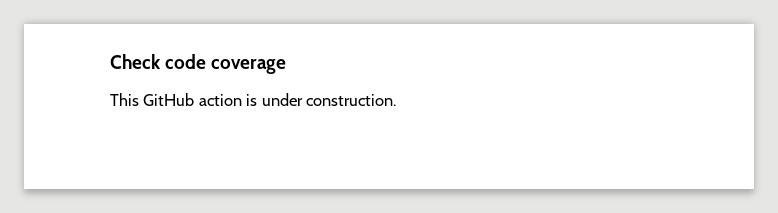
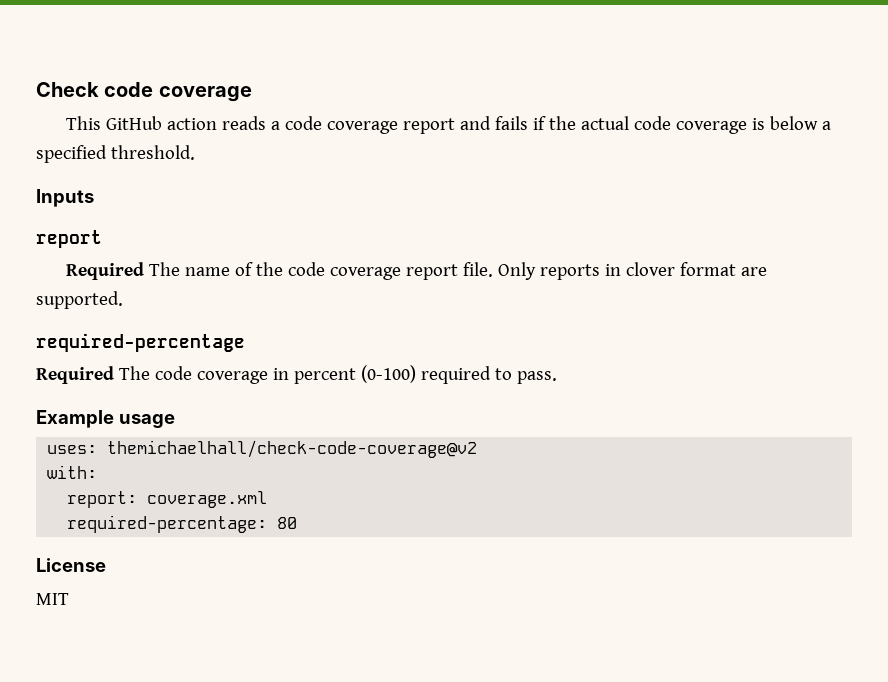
[246,93,397,106] is under construction. -> [221,116,831,134] [36,145,195,163] [36,189,94,207] [36,230,102,248] [65,262,767,280] [36,291,123,309] [36,333,245,352] [36,365,557,384] [36,410,175,428] [47,440,478,458] [47,465,98,479] [67,491,268,508] [67,515,298,533] [36,558,106,572] [36,593,69,605] reads a code coverage report and fails if the actual code coverage is below a specified threshold. // Inputs // report // Required The name of the code coverage report file. Only reports in clover format are supported. // required-percentage // Required The code coverage in percent (0-100) required to pass. // Example usage // uses: themichaelhall/check-code-coverage@v2 // with: // report: coverage.xml // required-percentage: 80 // License // MIT

